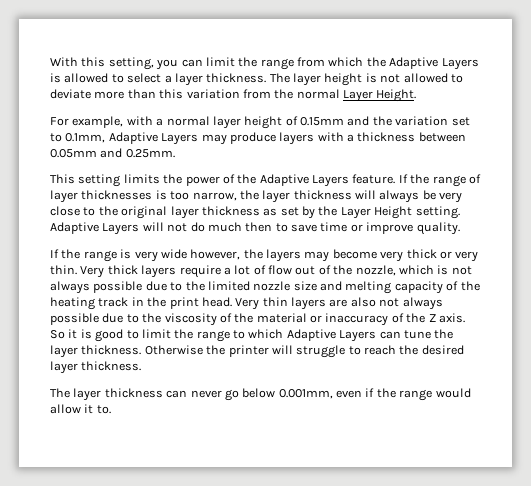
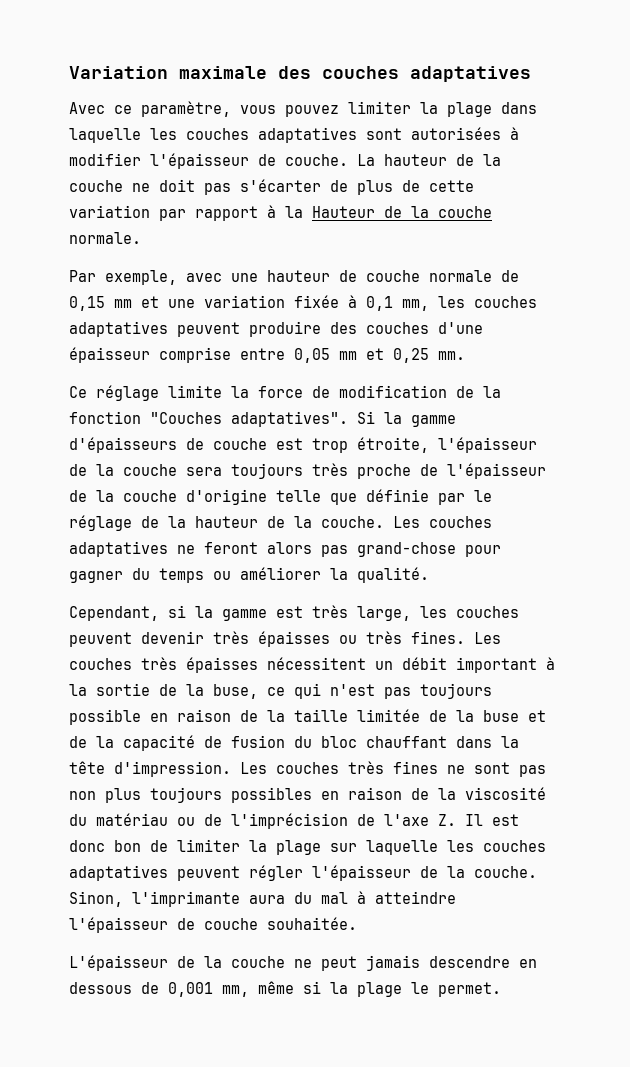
[50,57,479,70] [50,73,463,86] [50,89,417,102] [50,116,470,129] [50,132,466,145] [50,148,175,158] [50,174,481,187] [50,190,463,203] [50,206,460,219] [50,222,460,235] [50,249,479,262] [50,265,472,278] [50,281,480,294] [50,297,443,310] [50,313,465,326] [50,329,454,342] [50,345,464,358] [50,361,142,374] [50,388,471,401] [50,404,111,414] With this setting, you can limit the range from which the Adaptive Layers is allowed to select a layer thickness. The layer height is not allowed to deviate more than this variation from the normal Layer Height. // For example, with a normal layer height of 0.15mm and the variation set to 0.1mm, Adaptive Layers may produce layers with a thickness between 0.05mm and 0.25mm. // This setting limits the power of the Adaptive Layers feature. If the range of layer thicknesses is too narrow, the layer thickness will always be very close to the original layer thickness as set by the Layer Height setting. Adaptive Layers will not do much then to save time or improve quality. // If the range is very wide however, the layers may become very thick or very thin. Very thick layers require a lot of flow out of the nozzle, which is not always possible due to the limited nozzle size and melting capacity of the heating track in the print head. Very thin layers are also not always possible due to the viscosity of the material or inaccuracy of the Z axis. So it is good to limit the range to which Adaptive Layers can tune the layer thickness. Otherwise the printer will struggle to reach the desired layer thickness. // The layer thickness can never go below 0.001mm, even if the range would allow it to. -> [69,66,531,82] [69,101,537,117] [69,127,519,143] [69,153,501,169] [69,179,474,195] [69,205,492,221] [69,232,141,244] [69,270,519,285] [69,295,537,311] [69,321,483,337] [69,347,465,363] [69,385,501,401] [69,411,456,427] [69,437,537,453] [69,463,546,479] [69,489,492,505] [69,515,492,531] [69,541,501,557] [69,567,429,583] [69,605,519,621] [69,631,501,647] [69,657,555,673] [69,683,492,699] [69,709,546,725] [69,735,519,751] [69,761,546,777] [69,787,546,803] [69,813,519,829] [69,839,546,855] [69,865,537,881] [69,891,456,907] [69,917,357,933] [69,955,537,971] [69,981,501,997] Variation maximale des couches adaptatives // Avec ce paramètre, vous pouvez limiter la plage dans laquelle les couches adaptatives sont autorisées à modifier l'épaisseur de couche. La hauteur de la couche ne doit pas s'écarter de plus de cette variation par rapport à la Hauteur de la couche normale. // Par exemple, avec une hauteur de couche normale de 0,15 mm et une variation fixée à 0,1 mm, les couches adaptatives peuvent produire des couches d'une épaisseur comprise entre 0,05 mm et 0,25 mm. // Ce réglage limite la force de modification de la fonction "Couches adaptatives". Si la gamme d'épaisseurs de couche est trop étroite, l'épaisseur de la couche sera toujours très proche de l'épaisseur de la couche d'origine telle que définie par le réglage de la hauteur de la couche. Les couches adaptatives ne feront alors pas grand-chose pour gagner du temps ou améliorer la qualité. // Cependant, si la gamme est très large, les couches peuvent devenir très épaisses ou très fines. Les couches très épaisses nécessitent un débit important à la sortie de la buse, ce qui n'est pas toujours possible en raison de la taille limitée de la buse et de la capacité de fusion du bloc chauffant dans la tête d'impression. Les couches très fines ne sont pas non plus toujours possibles en raison de la viscosité du matériau ou de l'imprécision de l'axe Z. Il est donc bon de limiter la plage sur laquelle les couches adaptatives peuvent régler l'épaisseur de la couche. Sinon, l'imprimante aura du mal à atteindre l'épaisseur de couche souhaitée. // L'épaisseur de la couche ne peut jamais descendre en dessous de 0,001 mm, même si la plage le permet.

